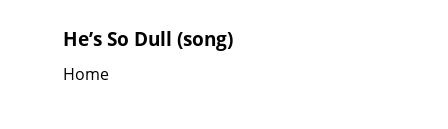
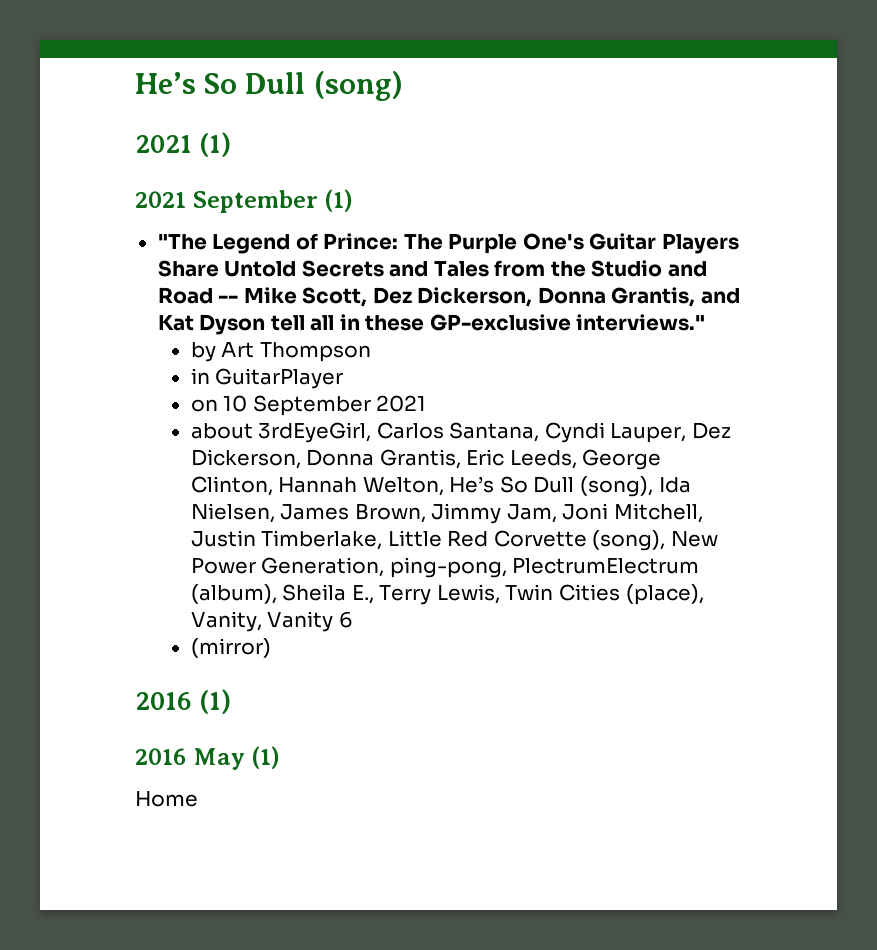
(233, 41) none -> [135,132,232,157] [135,189,354,213] [157,233,739,254] [157,260,707,277] [157,287,740,307] [157,314,706,335] [190,342,371,362] [190,368,344,389] [190,395,427,416] [190,422,732,443] [190,449,662,470] [190,476,691,497] [190,503,704,524] [190,530,719,551] [190,557,700,578] [190,584,704,605] [190,611,353,632] [190,638,271,658] [135,689,232,714] [135,746,281,770] // 2021 (1) // 2021 September (1) // "The Legend of Prince: The Purple One's Guitar Players Share Untold Secrets and Tales from the Studio and Road -- Mike Scott, Dez Dickerson, Donna Grantis, and Kat Dyson tell all in these GP-exclusive interviews." // by Art Thompson // in GuitarPlayer // on 10 September 2021 // about 3rdEyeGirl, Carlos Santana, Cyndi Lauper, Dez Dickerson, Donna Grantis, Eric Leeds, George Clinton, Hannah Welton, He’s So Dull (song), Ida Nielsen, James Brown, Jimmy Jam, Joni Mitchell, Justin Timberlake, Little Red Corvette (song), New Power Generation, ping-pong, PlectrumElectrum (album), Sheila E., Terry Lewis, Twin Cities (place), Vanity, Vanity 6 // (mirror) // 2016 (1) // 2016 May (1)

